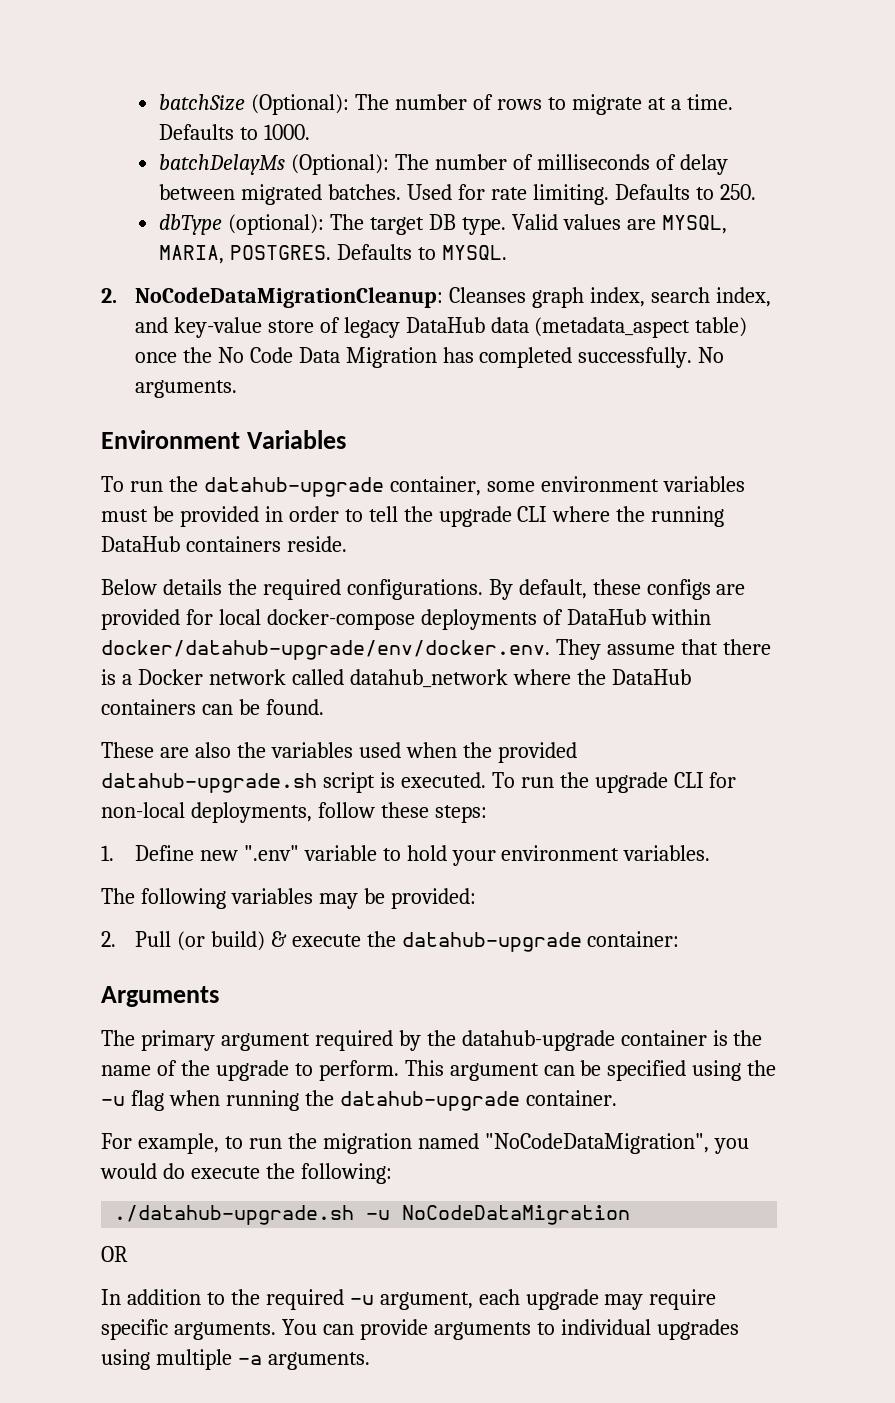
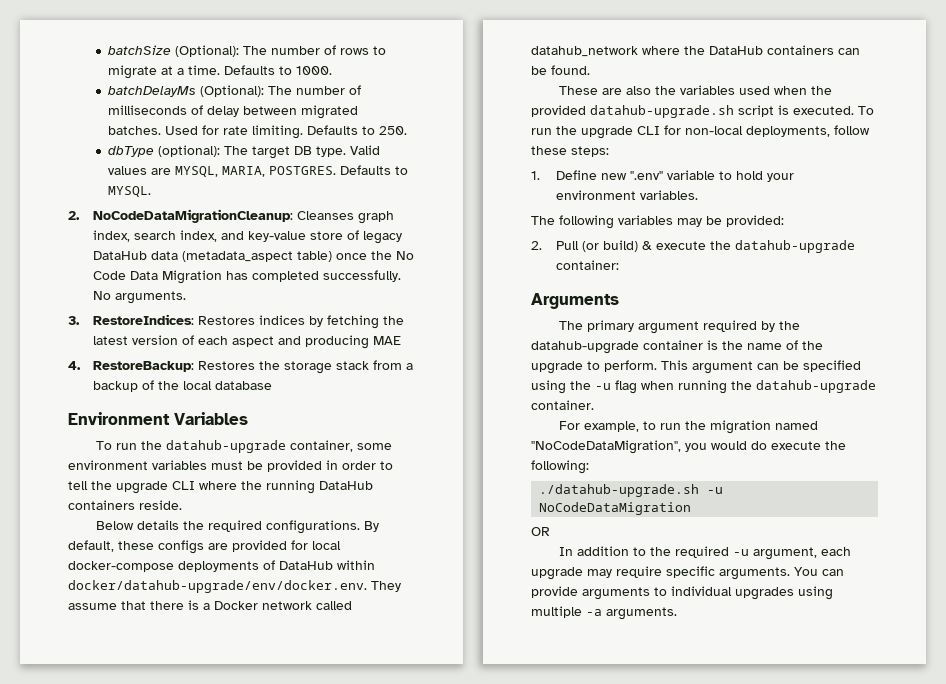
(237, 389) none -> [68,314,405,329] [93,335,402,349] [68,360,414,374] [93,380,273,392] // 3. RestoreIndices: Restores indices by fetching the latest version of each aspect and producing MAE // 4. RestoreBackup: Restores the storage stack from a backup of the local database

